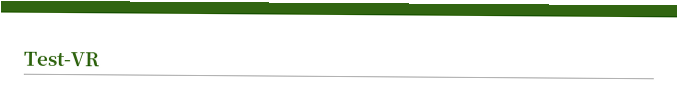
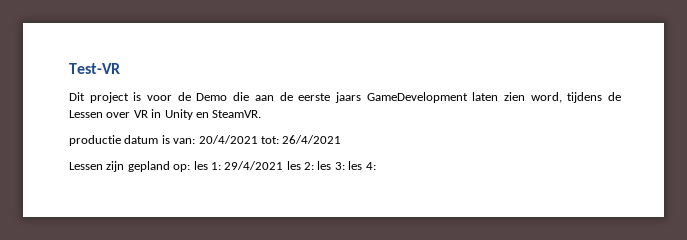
(100, 59) none -> [69,92,621,103] [69,109,262,120] [69,135,342,146] [69,161,376,172] // Dit project is voor de Demo die aan de eerste jaars GameDevelopment laten zien word, tijdens de Lessen over VR in Unity en SteamVR. // productie datum is van: 20/4/2021 tot: 26/4/2021 // Lessen zijn gepland op: les 1: 29/4/2021 les 2: les 3: les 4:

